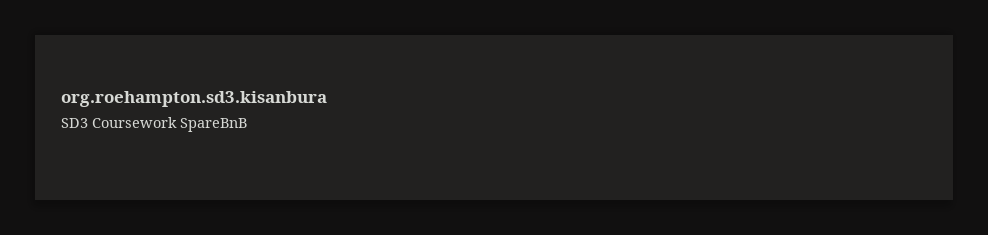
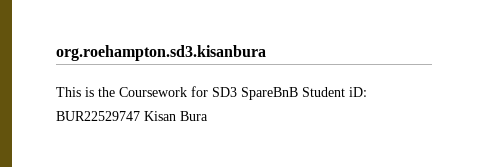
[61,117,247,132] SD3 Coursework SpareBnB -> [56,86,367,100] [56,111,208,121] This is the Coursework for SD3 SpareBnB Student iD: BUR22529747 Kisan Bura

